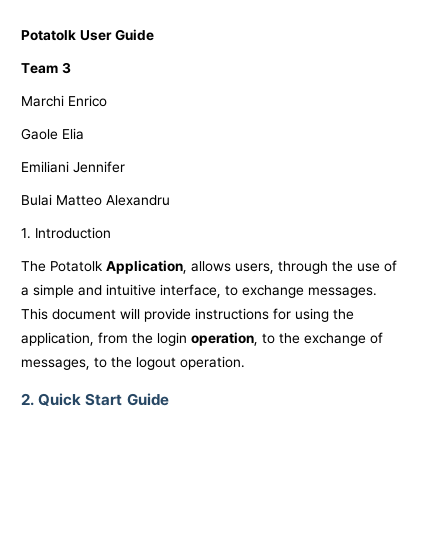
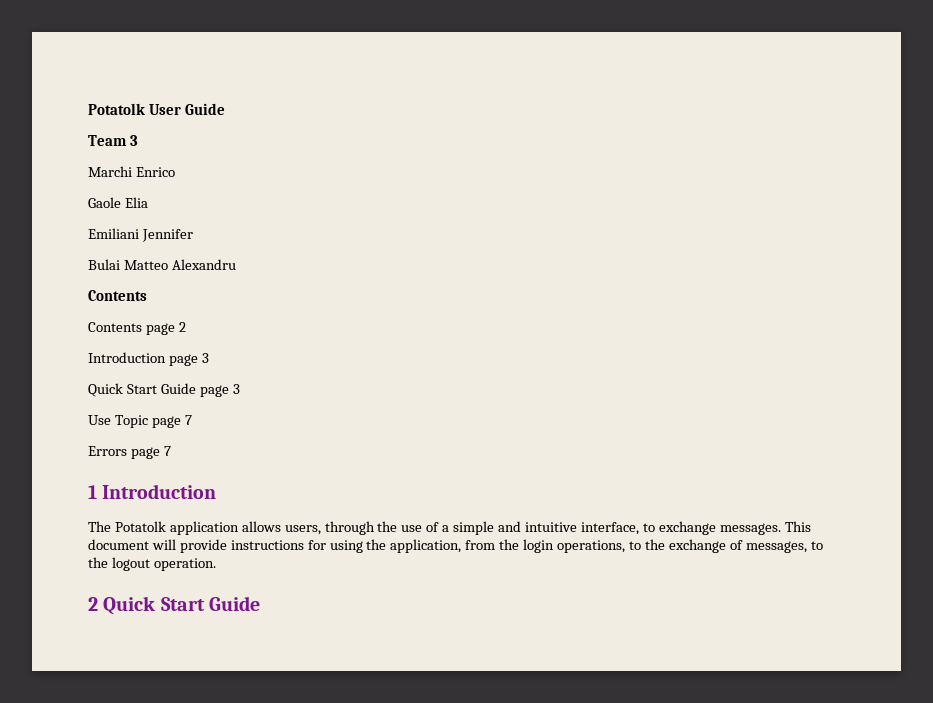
[21,228,31,239] 1. -> [88,290,147,301] [88,322,186,335] [88,352,209,366] [88,383,240,397] [88,415,192,428] [88,446,171,459] [88,485,97,499] Contents // Contents page 2 // Introduction page 3 // Quick Start Guide page 3 // Use Topic page 7 // Errors page 7 // 1
[106,260,187,274] Application, -> [169,521,239,535] application
[191,332,258,346] operation, -> [557,540,626,553] operations,
[21,393,34,406] 2. -> [88,597,98,611] 2

